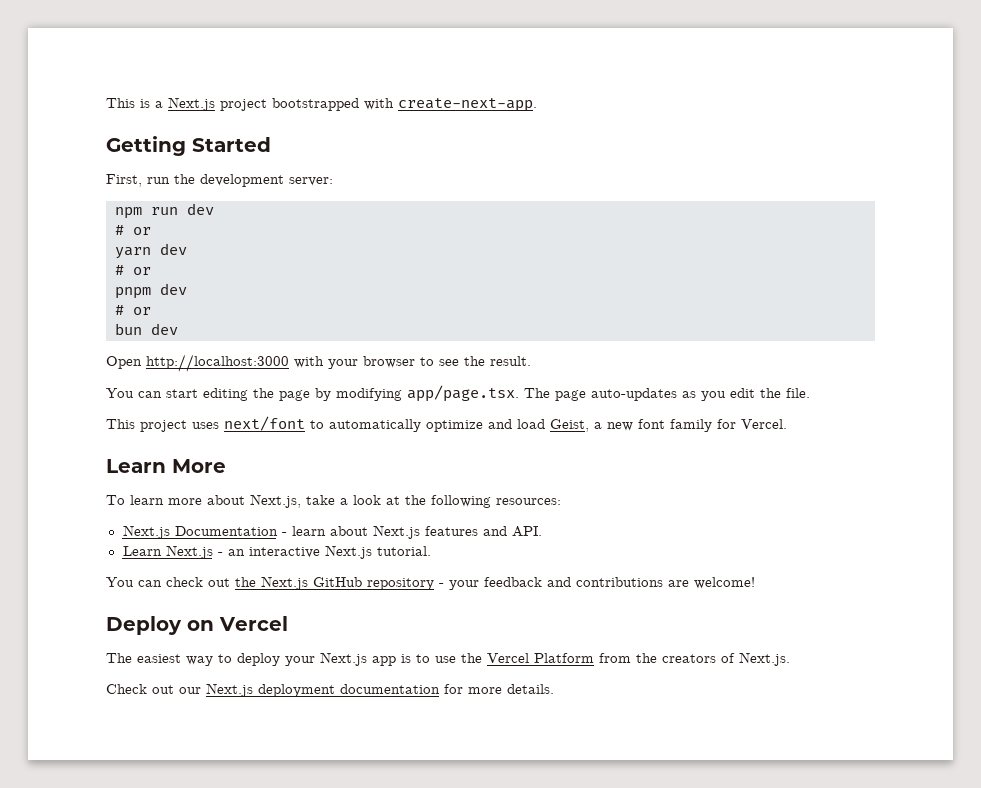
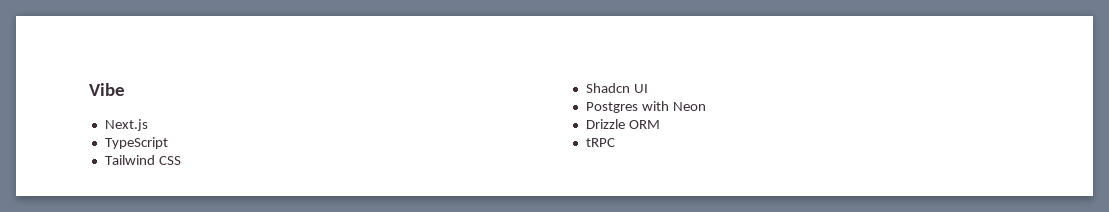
[106,97,537,112] [106,136,271,156] [106,174,333,187] [115,203,214,219] [115,225,151,235] [115,243,187,259] [115,265,151,275] [115,283,187,299] [115,305,151,315] [115,323,178,335] [106,354,531,372] [106,385,810,402] [106,416,787,432] [106,459,226,473] [106,494,561,508] [122,525,542,539] [122,545,431,559] [106,576,755,590] [106,616,288,635] [106,652,790,666] [106,683,554,697] This is a Next.js project bootstrapped with create-next-app. // Getting Started // First, run the development server: // npm run dev // # or // yarn dev // # or // pnpm dev // # or // bun dev // Open http://localhost:3000 with your browser to see the result. // You can start editing the page by modifying app/page.tsx. The page auto-updates as you edit the file. // This project uses next/font to automatically optimize and load Geist, a new font family for Vercel. // Learn More // To learn more about Next.js, take a look at the following resources: // Next.js Documentation - learn about Next.js features and API. // Learn Next.js - an interactive Next.js tutorial. // You can check out the Next.js GitHub repository - your feedback and contributions are welcome! // Deploy on Vercel // The easiest way to deploy your Next.js app is to use the Vercel Platform from the creators of Next.js. // Check out our Next.js deployment documentation for more details. -> [89,83,125,96] [104,119,148,131] [104,137,168,149] [104,155,181,165] [585,83,648,93] [585,101,706,113] [585,119,660,129] [585,138,615,147] Vibe // Next.js // TypeScript // Tailwind CSS // Shadcn UI // Postgres with Neon // Drizzle ORM // tRPC

